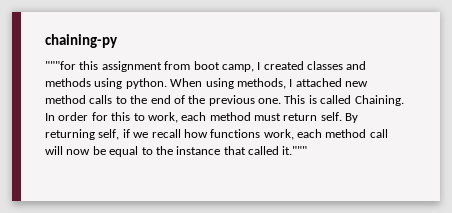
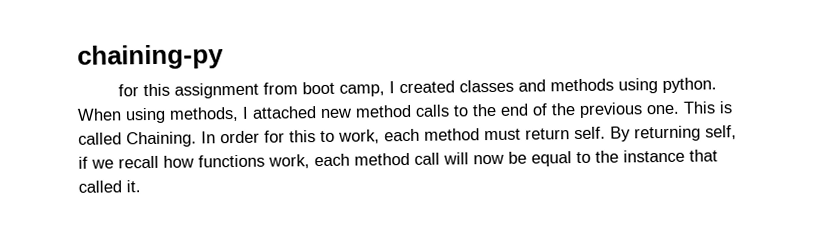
[45,61,76,70] """for -> [117,84,139,97] for
[282,146,308,155] it.""" -> [126,180,141,193] it.

